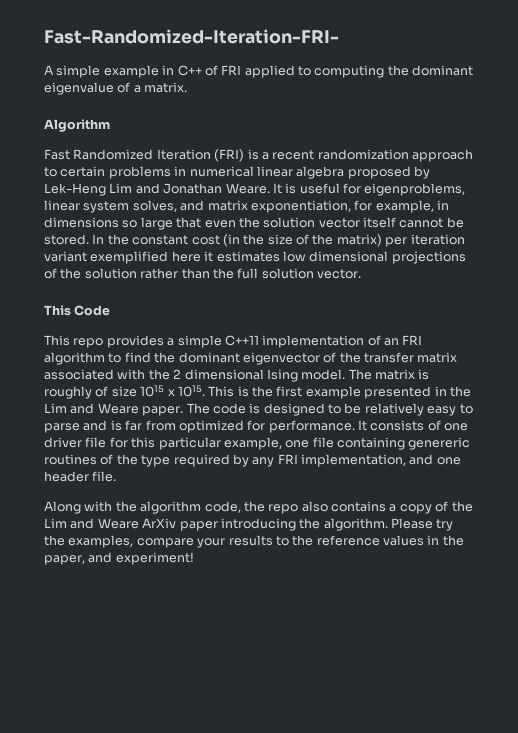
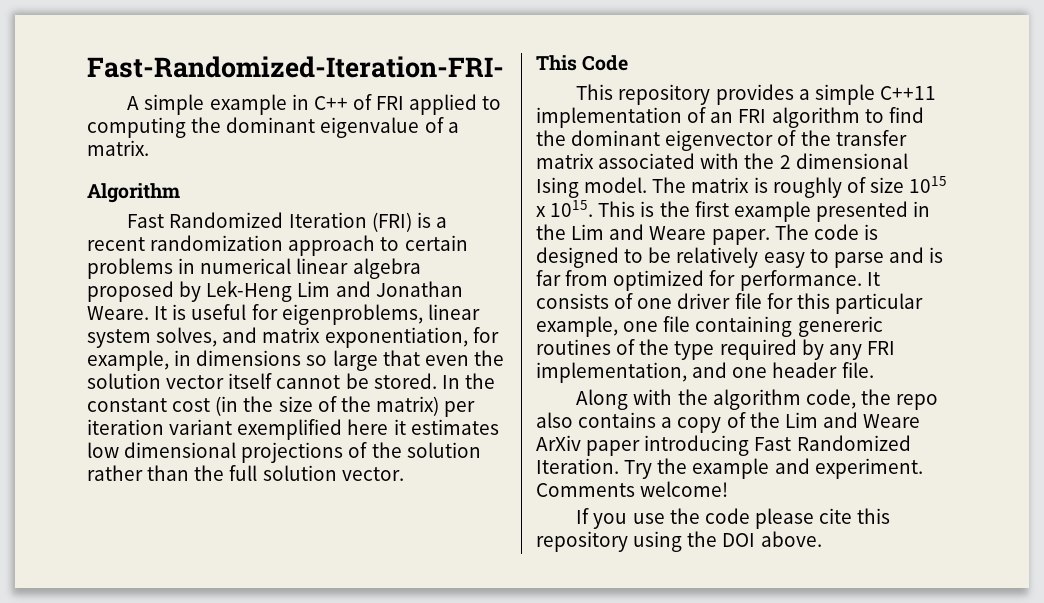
[73,338,104,348] repo -> [618,84,711,105] repository
[299,518,454,531] [44,535,464,548] [44,552,194,565] the algorithm. Please try the examples, compare your results to the reference values in the paper, and experiment! -> [754,435,911,451] [536,458,923,479] [536,481,729,497] [576,508,891,529] [536,531,822,552] Fast Randomized Iteration. Try the example and experiment. Comments welcome! // If you use the code please cite this repository using the DOI above.

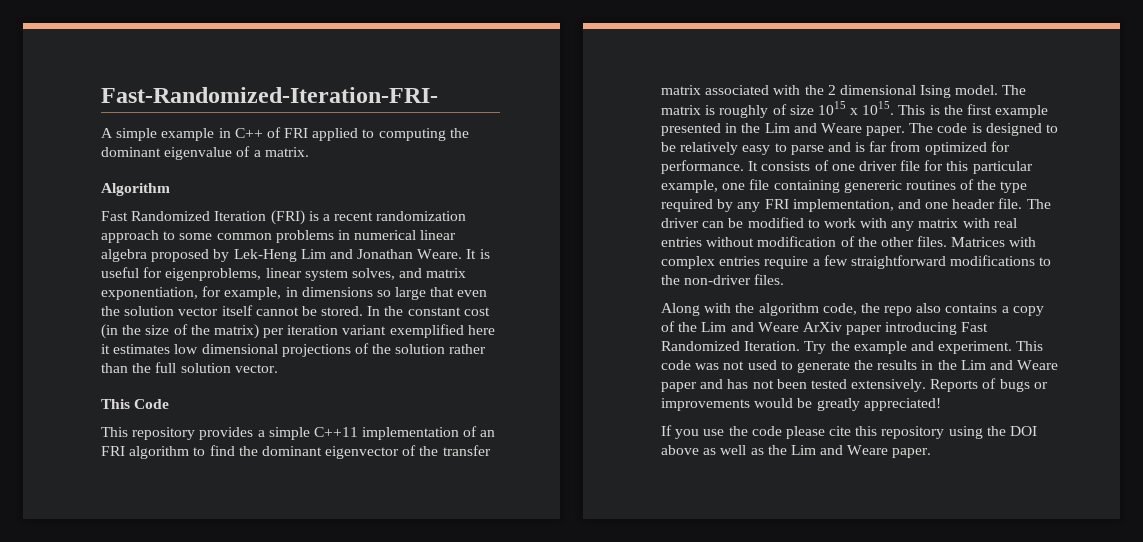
[404,235,468,251] certain -> [179,233,272,240] some common
(874, 370) none -> [1026,199,1051,209] [661,217,1017,231] [661,236,1037,247] [661,255,1052,269] [661,274,785,285] The driver can be modified to work with any matrix with real entries without modification of the other files. Matrices with complex entries require a few straightforward modifications to the non-driver files.
[536,481,729,497] Comments welcome! -> [1016,341,1044,351] [661,360,1059,373] [661,378,1048,392] [661,398,941,411] This code was not used to generate the results in the Lim and Weare paper and has not been tested extensively. Reports of bugs or improvements would be greatly appreciated!
[760,531,822,547] above. -> [661,445,932,458] above as well as the Lim and Weare paper.

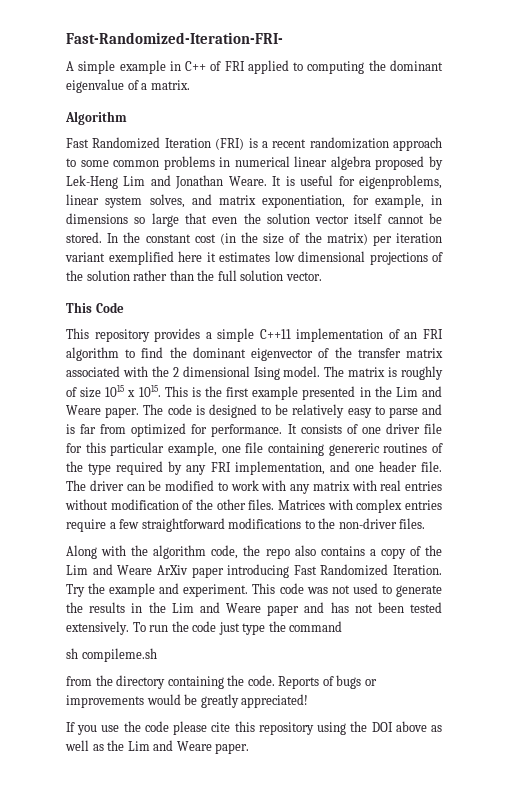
(927, 385) none -> [132,621,343,635] [66,648,157,662] [66,675,275,689] To run the code just type the command // sh compileme.sh // from the directory containing the code.

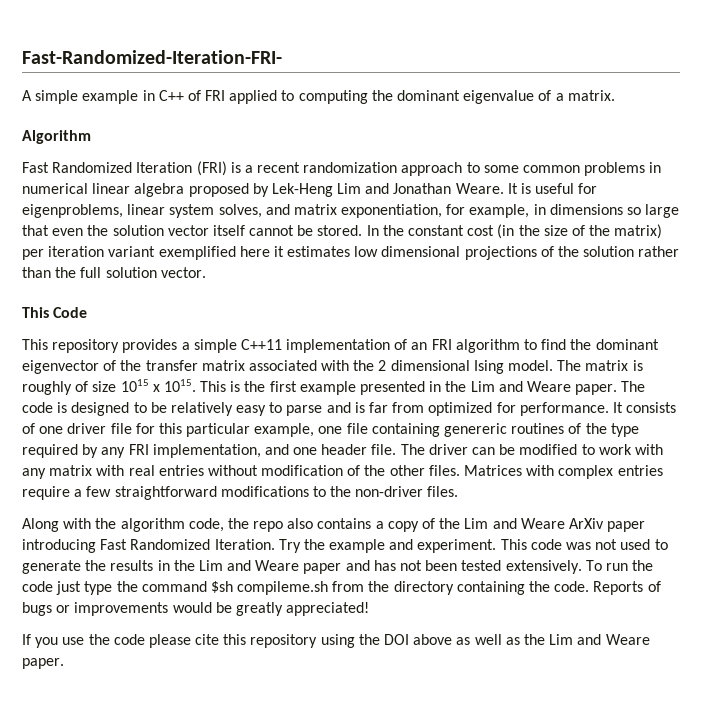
[66,648,78,659] // sh -> [210,581,233,593] $sh
(157, 655) // -> (329, 588) none

